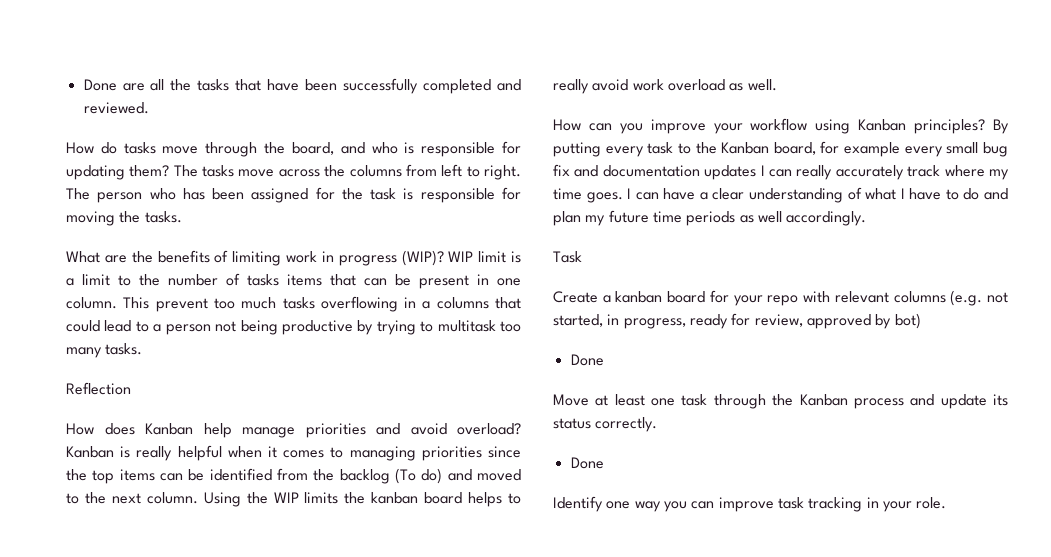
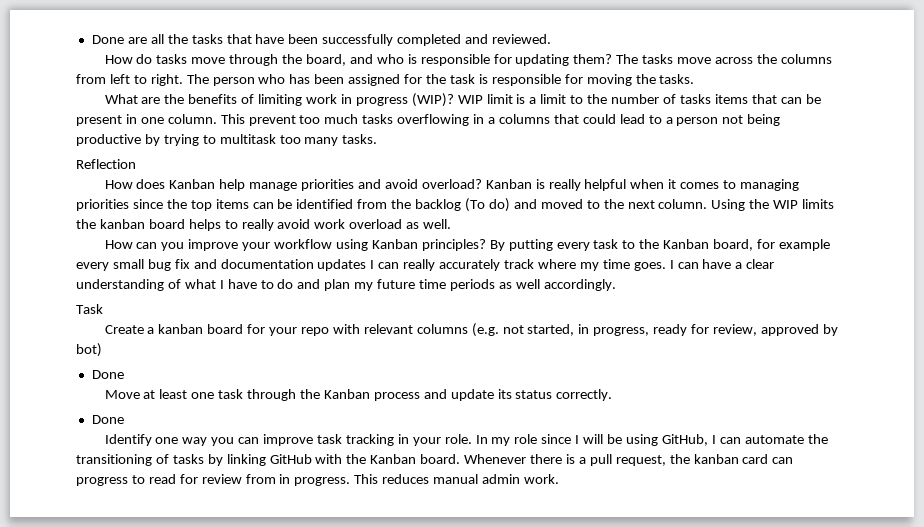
(947, 503) none -> [475,434,828,446] [76,454,794,466] [76,474,559,486] In my role since I will be using GitHub, I can automate the transitioning of tasks by linking GitHub with the Kanban board. Whenever there is a pull request, the kanban card can progress to read for review from in progress. This reduces manual admin work.

